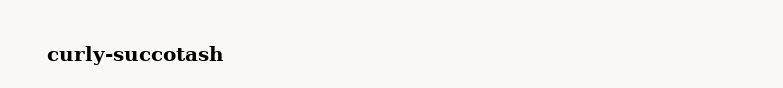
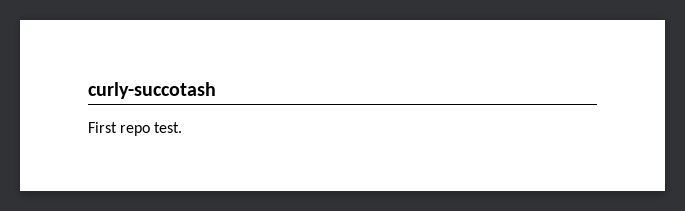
(224, 55) none -> [88,122,183,136] // First repo test.

